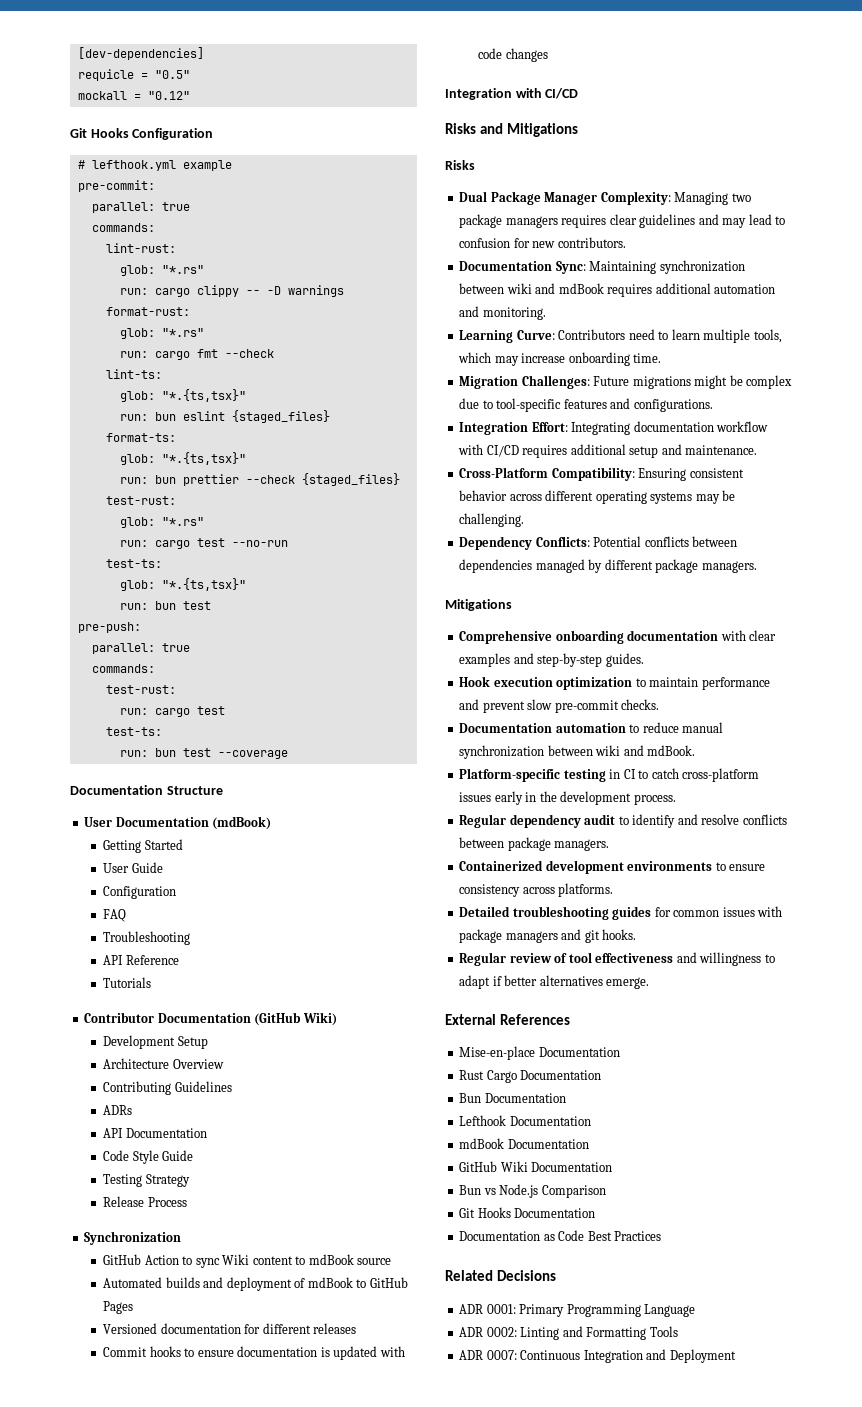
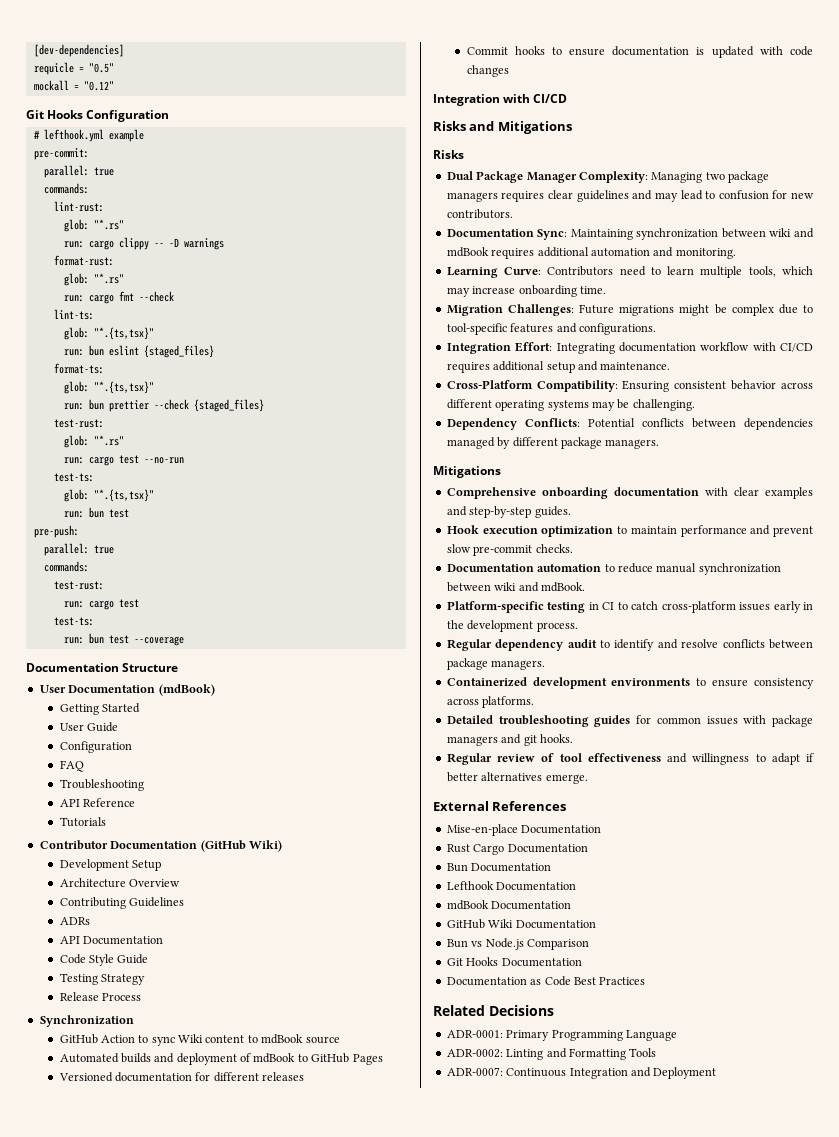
[459,1304,516,1314] ADR 0001: -> [446,1030,503,1038] ADR-0001:
[459,1327,517,1337] ADR 0002: -> [446,1049,503,1058] ADR-0002:
[459,1350,517,1360] ADR 0007: -> [446,1067,503,1076] ADR-0007:

